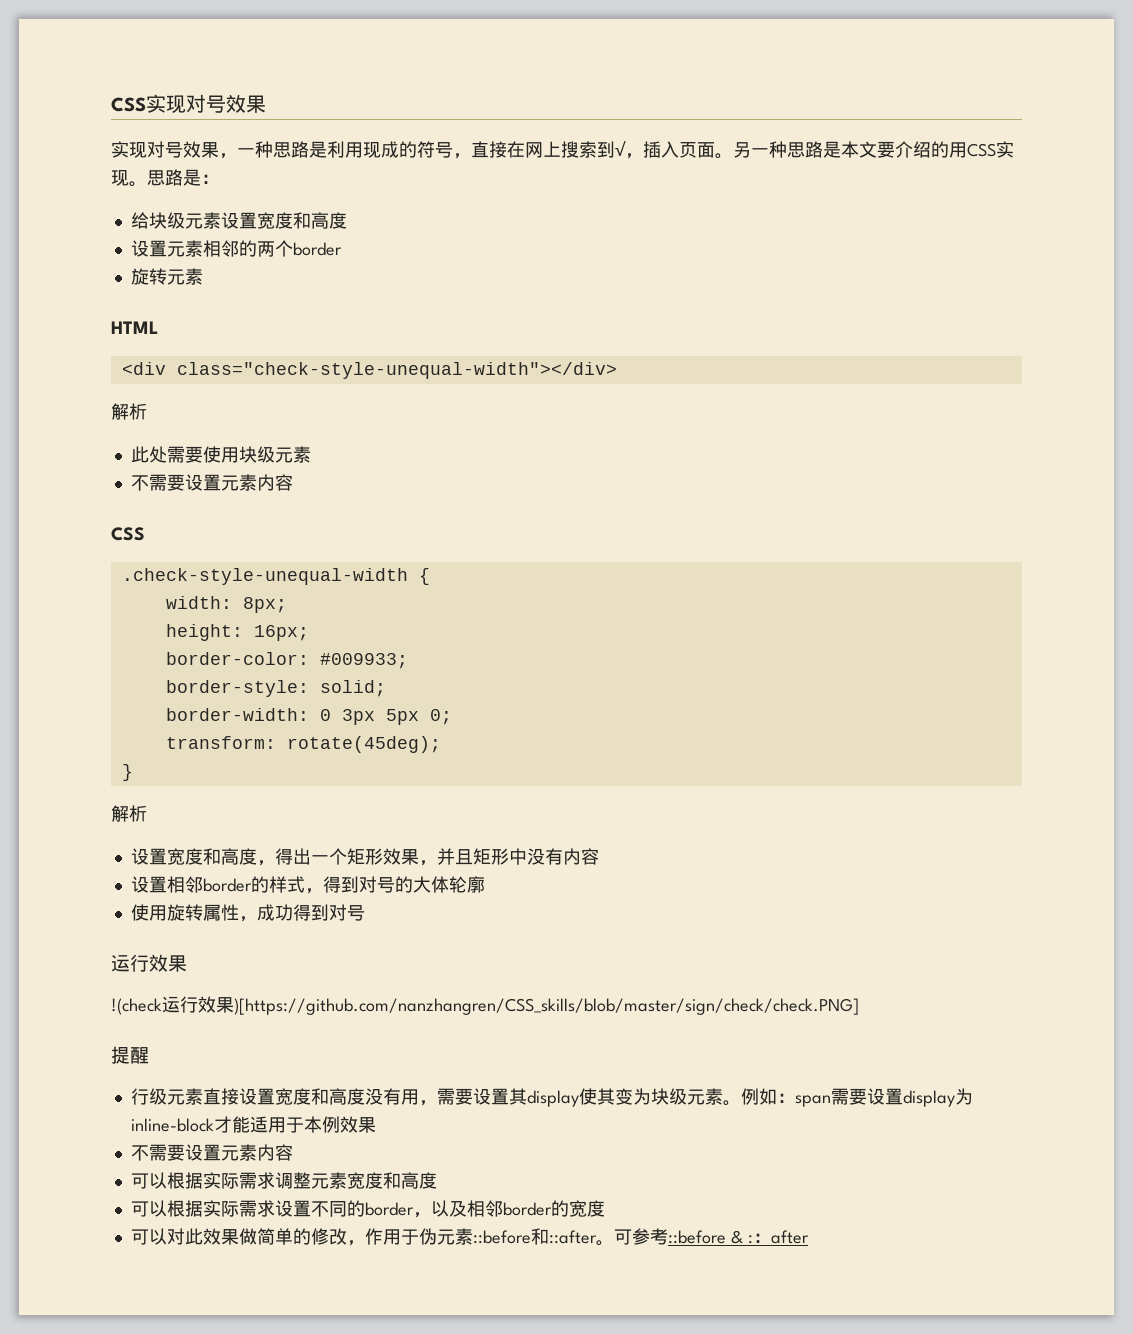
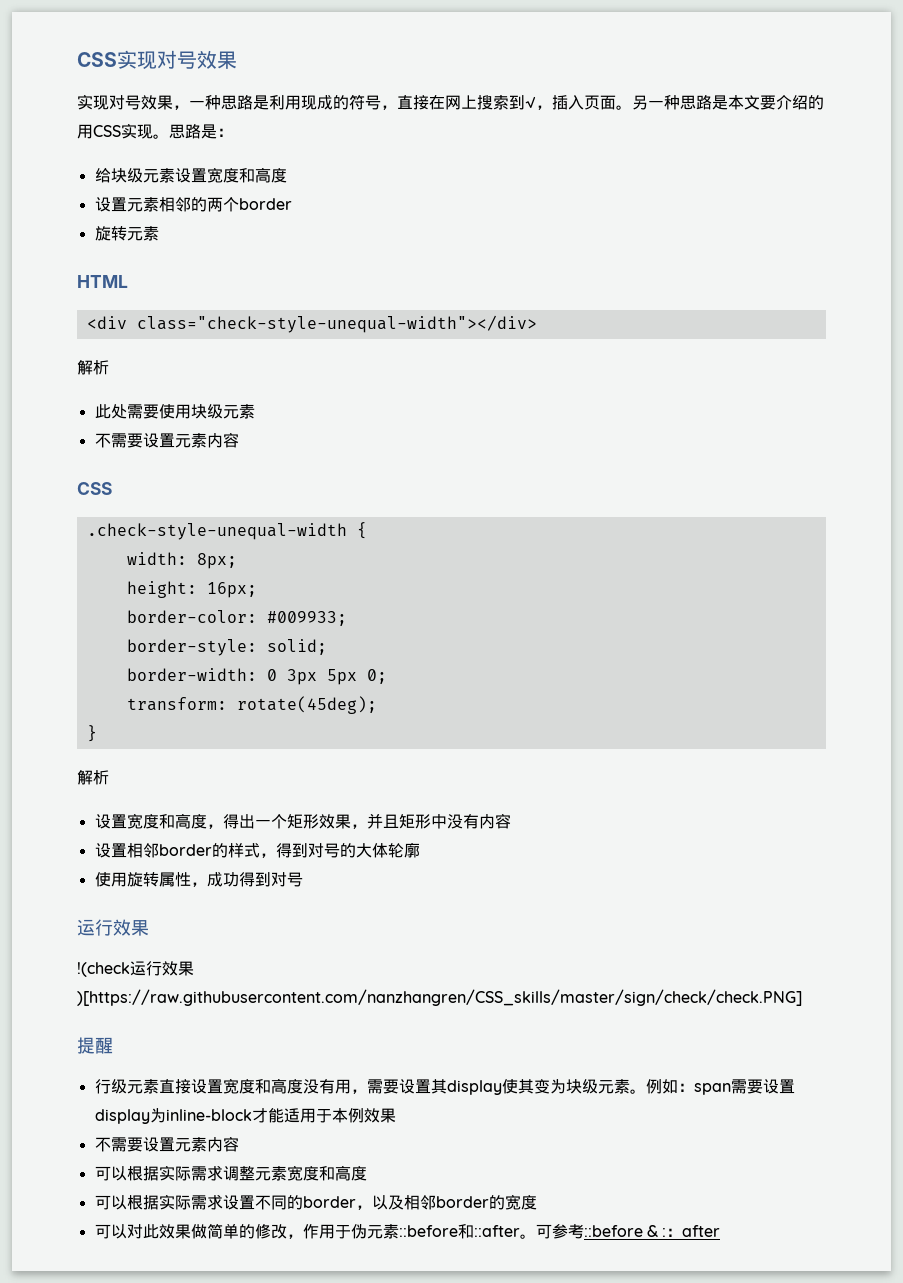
[234,998,859,1015] )[https://github.com/nanzhangren/CSS_skills/blob/master/sign/check/check.PNG] -> [77,989,802,1006] )[https://raw.githubusercontent.com/nanzhangren/CSS_skills/master/sign/check/check.PNG]

